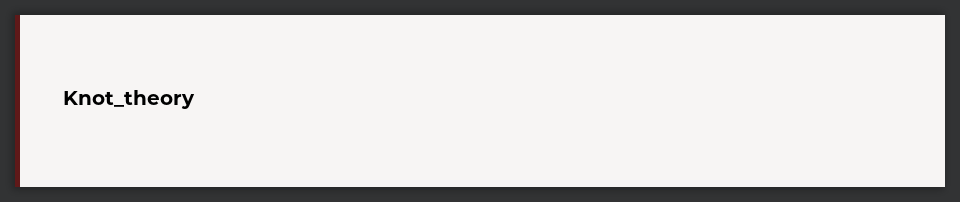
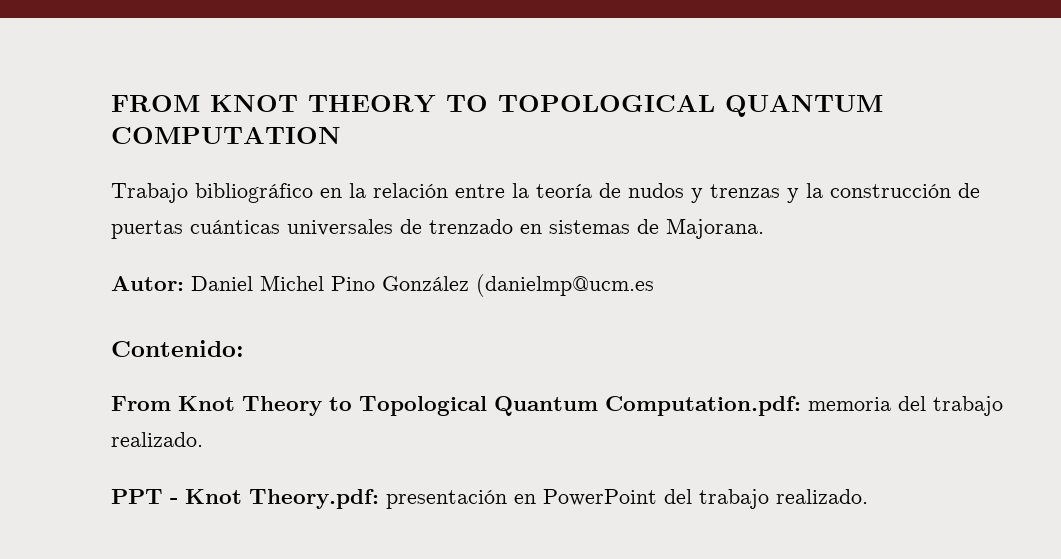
[63,90,195,109] Knot_theory -> [111,95,883,117] [111,127,341,144] [111,183,980,203] [111,218,764,239] [111,274,654,297] [111,340,244,357] [111,396,1003,416] [111,432,203,447] [111,489,868,509] FROM KNOT THEORY TO TOPOLOGICAL QUANTUM COMPUTATION // Trabajo bibliográfico en la relación entre la teoría de nudos y trenzas y la construcción de puertas cuánticas universales de trenzado en sistemas de Majorana. // Autor: Daniel Michel Pino González (danielmp@ucm.es // Contenido: // From Knot Theory to Topological Quantum Computation.pdf: memoria del trabajo realizado. // PPT - Knot Theory.pdf: presentación en PowerPoint del trabajo realizado.

